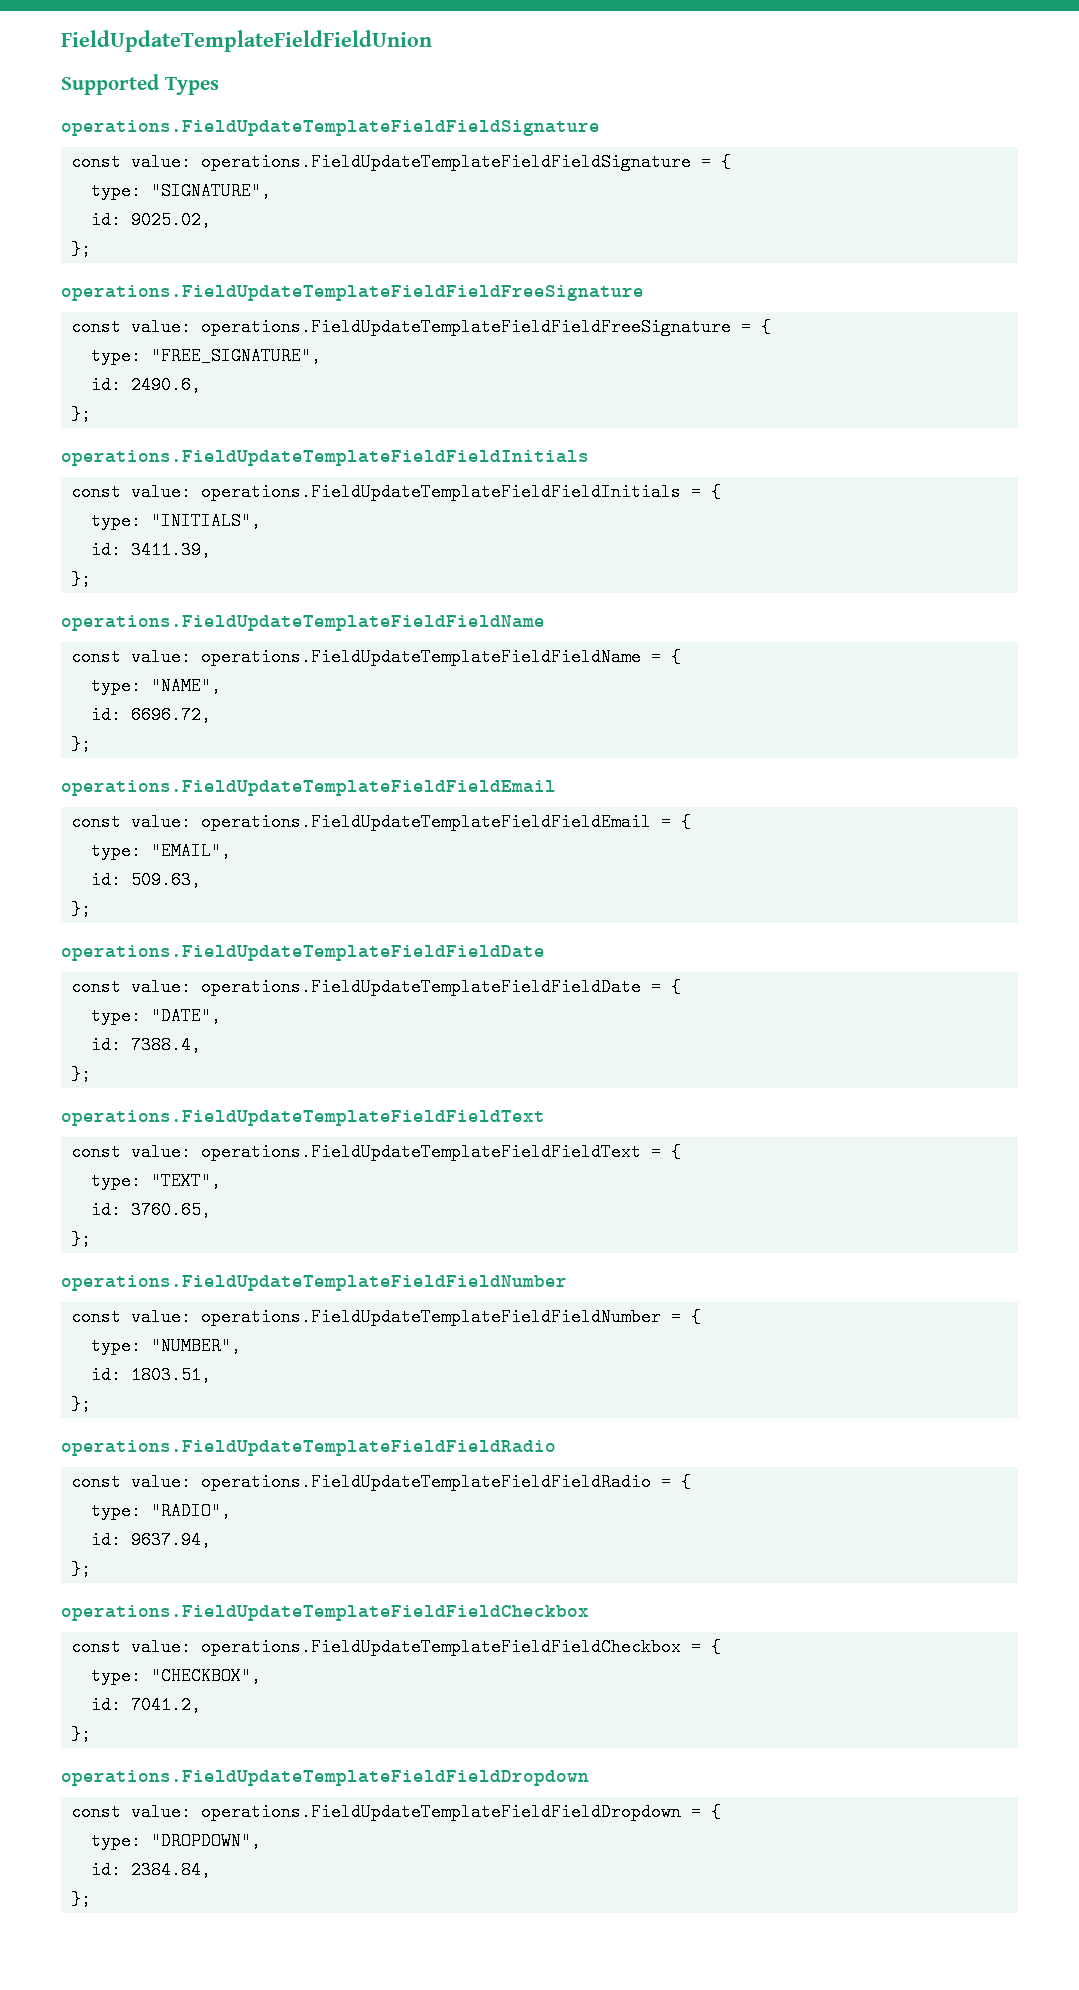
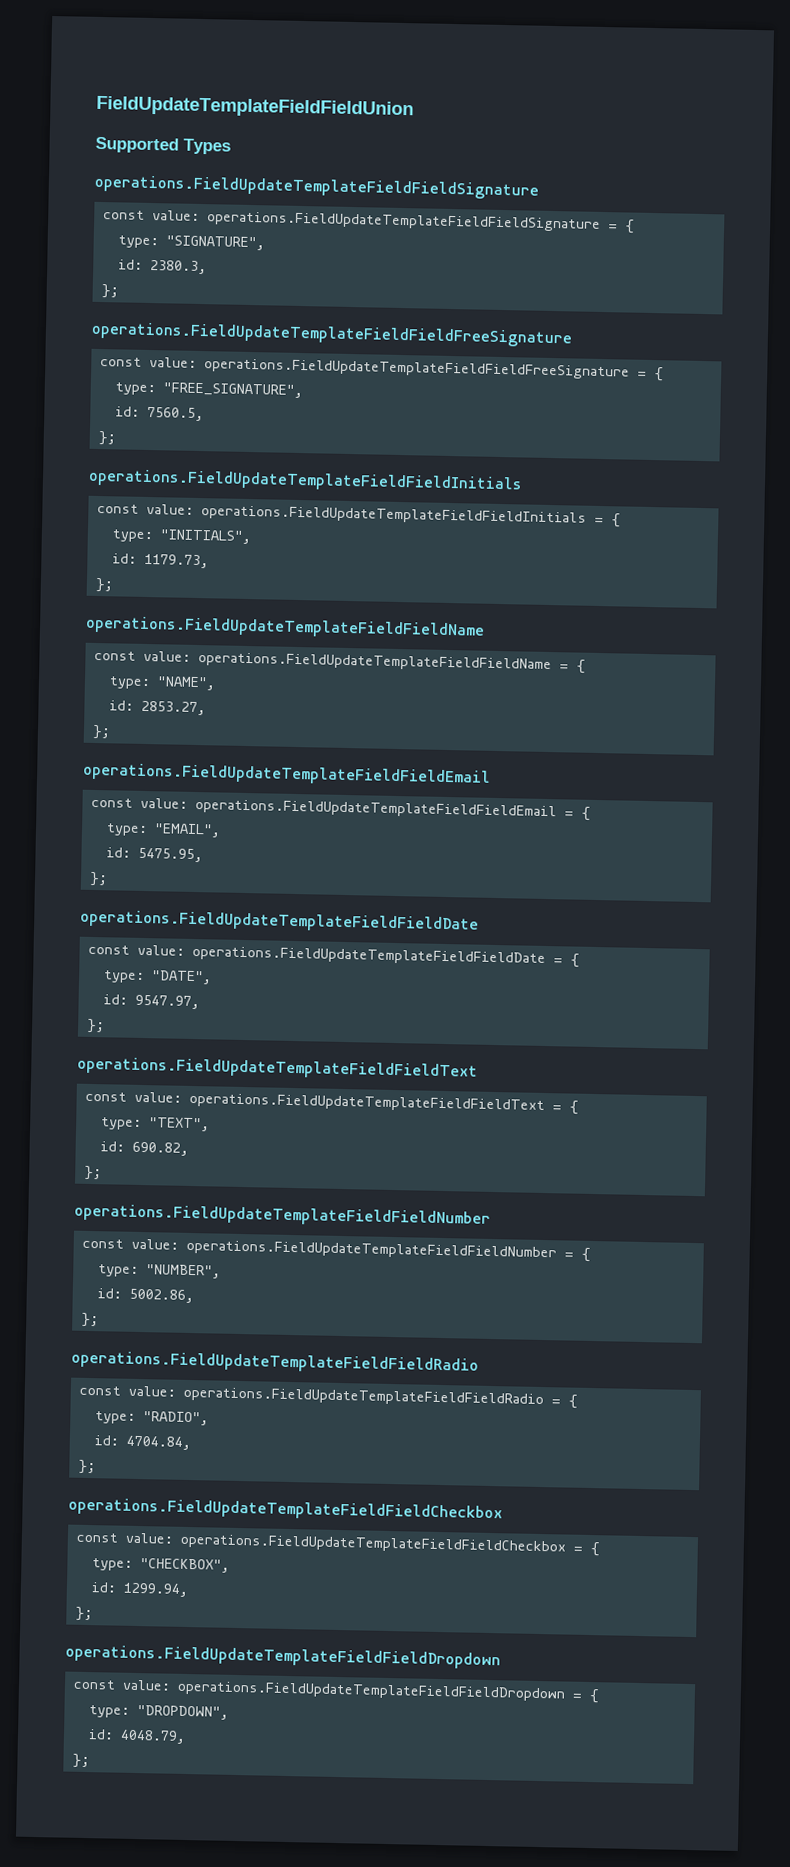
[130,211,211,229] 9025.02, -> [150,259,208,275] 2380.3,
[130,376,201,394] 2490.6, -> [147,406,205,422] 7560.5,
[130,541,211,559] 3411.39, -> [144,553,210,569] 1179.73,
[130,706,211,724] 6696.72, -> [141,700,207,716] 2853.27,
[130,871,201,889] 509.63, -> [138,847,204,863] 5475.95,
[130,1036,201,1054] 7388.4, -> [135,994,201,1010] 9547.97,
[130,1201,211,1219] 3760.65, -> [132,1141,190,1156] 690.82,
[130,1366,211,1384] 1803.51, -> [129,1288,195,1304] 5002.86,
[130,1531,211,1549] 9637.94, -> [126,1435,192,1451] 4704.84,
[130,1696,201,1714] 7041.2, -> [123,1582,190,1598] 1299.94,
[130,1861,211,1879] 2384.84, -> [120,1729,187,1744] 4048.79,

